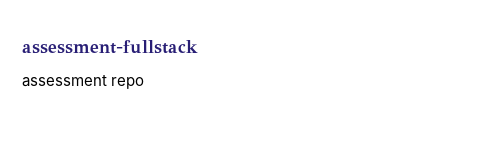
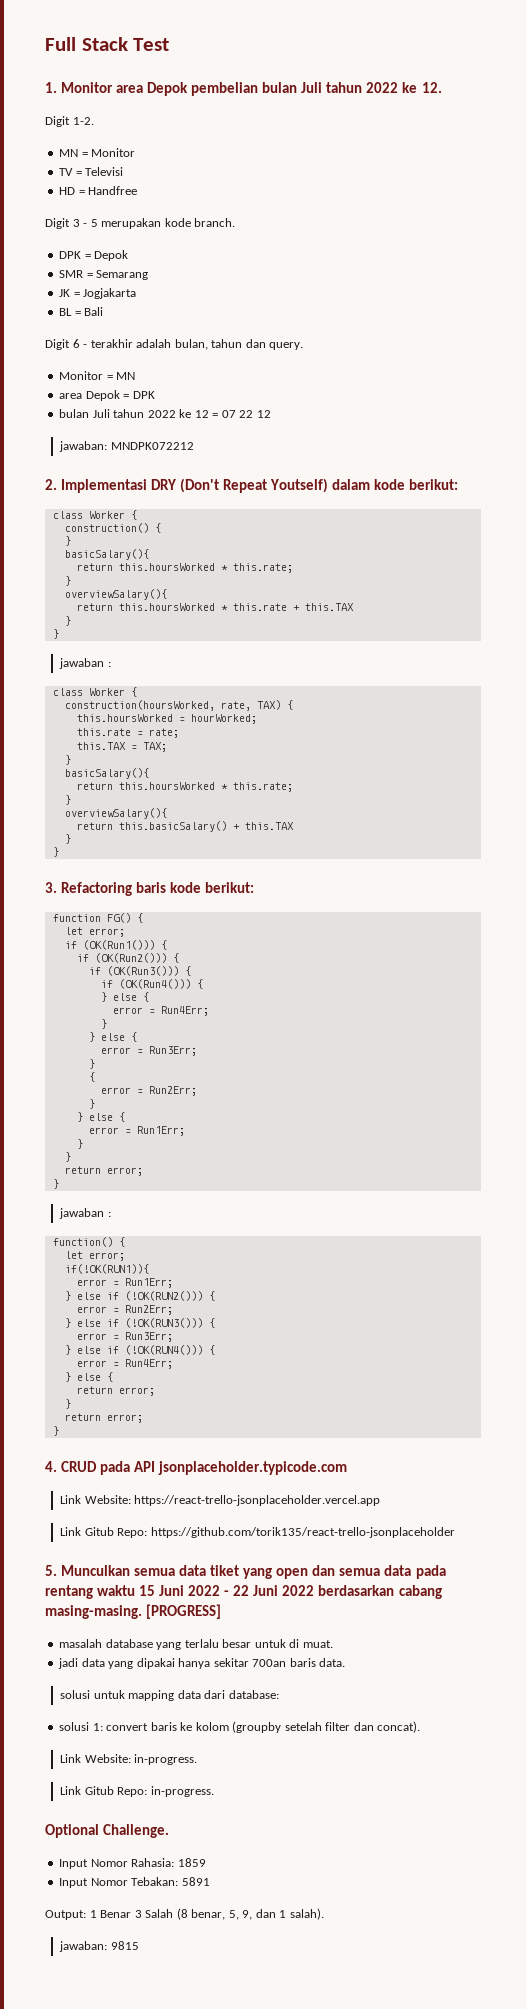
[22,40,198,54] [22,75,145,89] assessment-fullstack // assessment repo -> [45,37,170,51] [45,82,442,96] [45,116,94,127] [59,148,136,157] [59,167,124,176] [59,186,138,195] [45,218,236,229] [59,250,129,261] [59,270,149,280] [59,288,137,299] [59,307,104,316] [45,339,304,350] [59,371,136,380] [59,390,155,401] [59,409,271,418] [59,441,194,452] [45,478,459,493] [52,510,137,520] [64,523,161,533] [64,536,71,546] [64,549,149,560] [76,563,293,573] [64,576,71,586] [64,589,167,600] [76,603,354,611] [64,616,71,626] [52,629,59,639] [59,658,111,669] [52,687,137,697] [64,700,293,711] [76,714,257,724] [76,728,179,738] [76,742,167,752] [64,755,71,765] [64,768,149,779] [76,782,293,792] [64,795,71,805] [64,808,167,819] [76,821,294,832] [64,834,71,844] [52,847,59,857] [45,882,255,896] [52,913,143,923] [64,927,125,937] [64,940,167,950] [76,953,179,963] [88,966,191,976] [100,979,203,989] [100,992,149,1002] [112,1006,209,1016] [100,1019,107,1029] [88,1032,137,1042] [100,1046,197,1056] [88,1059,95,1069] [88,1072,95,1082] [100,1086,197,1096] [88,1099,95,1109] [76,1112,125,1122] [88,1126,185,1136] [76,1139,83,1149] [64,1152,71,1162] [64,1166,143,1176] [52,1179,59,1189] [59,1208,111,1219] [52,1237,125,1247] [64,1251,125,1261] [64,1264,149,1274] [76,1278,173,1288] [64,1291,215,1301] [76,1305,173,1315] [64,1318,215,1328] [76,1332,173,1342] [64,1345,215,1355] [76,1359,173,1369] [64,1372,113,1382] [76,1386,155,1396] [64,1399,71,1409] [64,1413,143,1423] [52,1426,59,1436] [45,1461,348,1475] [60,1495,381,1506] [60,1527,455,1538] [45,1565,446,1579] [45,1585,442,1599] [45,1604,222,1619] [59,1639,333,1650] [58,1658,346,1669] [60,1690,279,1701] [59,1721,421,1733] [60,1754,198,1765] [60,1786,214,1797] [45,1824,170,1838] [59,1858,206,1869] [59,1877,210,1888] [45,1908,324,1920] [59,1941,139,1952] Full Stack Test // 1. Monitor area Depok pembelian bulan Juli tahun 2022 ke 12. // Digit 1-2. // MN = Monitor // TV = Televisi // HD = Handfree // Digit 3 - 5 merupakan kode branch. // DPK = Depok // SMR = Semarang // JK = Jogjakarta // BL = Bali // Digit 6 - terakhir adalah bulan, tahun dan query. // Monitor = MN // area Depok = DPK // bulan Juli tahun 2022 ke 12 = 07 22 12 // jawaban: MNDPK072212 // 2. Implementasi DRY (Don't Repeat Youtself) dalam kode berikut: // class Worker { // construction() { // } // basicSalary(){ // return this.hoursWorked * this.rate; // } // overviewSalary(){ // return this.hoursWorked * this.rate + this.TAX // } // } // jawaban : // class Worker { // construction(hoursWorked, rate, TAX) { // this.hoursWorked = hourWorked; // this.rate = rate; // this.TAX = TAX; // } // basicSalary(){ // return this.hoursWorked * this.rate; // } // overviewSalary(){ // return this.basicSalary() + this.TAX // } // } // 3. Refactoring baris kode berikut: // function FG() { // let error; // if (OK(Run1())) { // if (OK(Run2())) { // if (OK(Run3())) { // if (OK(Run4())) { // } else { // error = Run4Err; // } // } else { // error = Run3Err; // } // { // error = Run2Err; // } // } else { // error = Run1Err; // } // } // return error; // } // jawaban : // function() { // let error; // if(!OK(RUN1)){ // error = Run1Err; // } else if (!OK(RUN2())) { // error = Run2Err; // } else if (!OK(RUN3())) { // error = Run3Err; // } else if (!OK(RUN4())) { // error = Run4Err; // } else { // return error; // } // return error; // } // 4. CRUD pada API jsonplaceholder.typicode.com // Link Website: https://react-trello-jsonplaceholder.vercel.app // Link Gitub Repo: https://github.com/torik135/react-trello-jsonplaceholder // 5. Munculkan semua data tiket yang open dan semua data pada rentang waktu 15 Juni 2022 - 22 Juni 2022 berdasarkan cabang masing-masing. [PROGRESS] // masalah database yang terlalu besar untuk di muat. // jadi data yang dipakai hanya sekitar 700an baris data. // solusi untuk mapping data dari database: // solusi 1: convert baris ke kolom (groupby setelah filter dan concat). // Link Website: in-progress. // Link Gitub Repo: in-progress. // Optional Challenge. // Input Nomor Rahasia: 1859 // Input Nomor Tebakan: 5891 // Output: 1 Benar 3 Salah (8 benar, 5, 9, dan 1 salah). // jawaban: 9815

